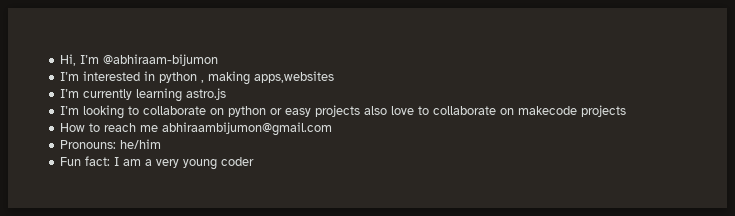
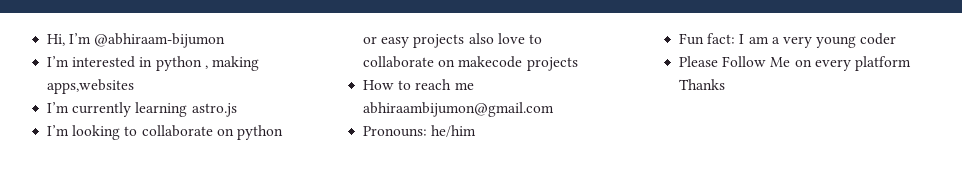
(255, 161) none -> [679,56,911,71] [679,79,726,90] // Please Follow Me on every platform Thanks

